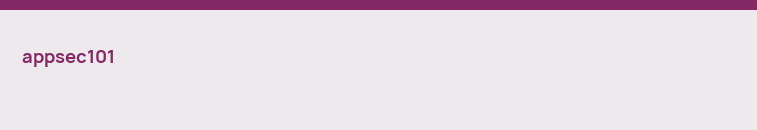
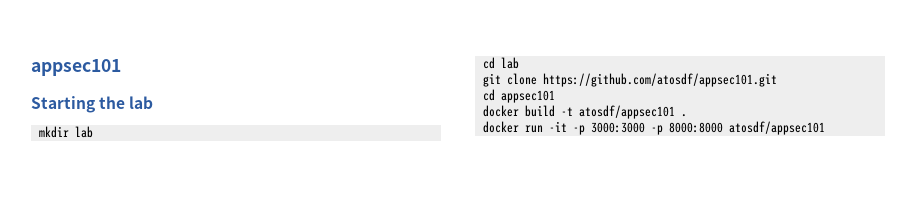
[22,50,115,67] appsec101 -> [31,59,121,76] [31,96,154,113] [38,126,93,138] [482,57,519,69] [482,73,777,87] [482,89,555,103] [482,105,687,119] [482,121,825,135] appsec101 // Starting the lab // mkdir lab // cd lab // git clone https://github.com/atosdf/appsec101.git // cd appsec101 // docker build -t atosdf/appsec101 . // docker run -it -p 3000:3000 -p 8000:8000 atosdf/appsec101

